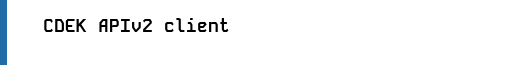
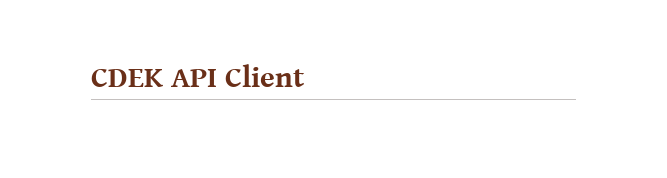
[98,17,230,32] APIv2 client -> [171,64,306,87] API Client

